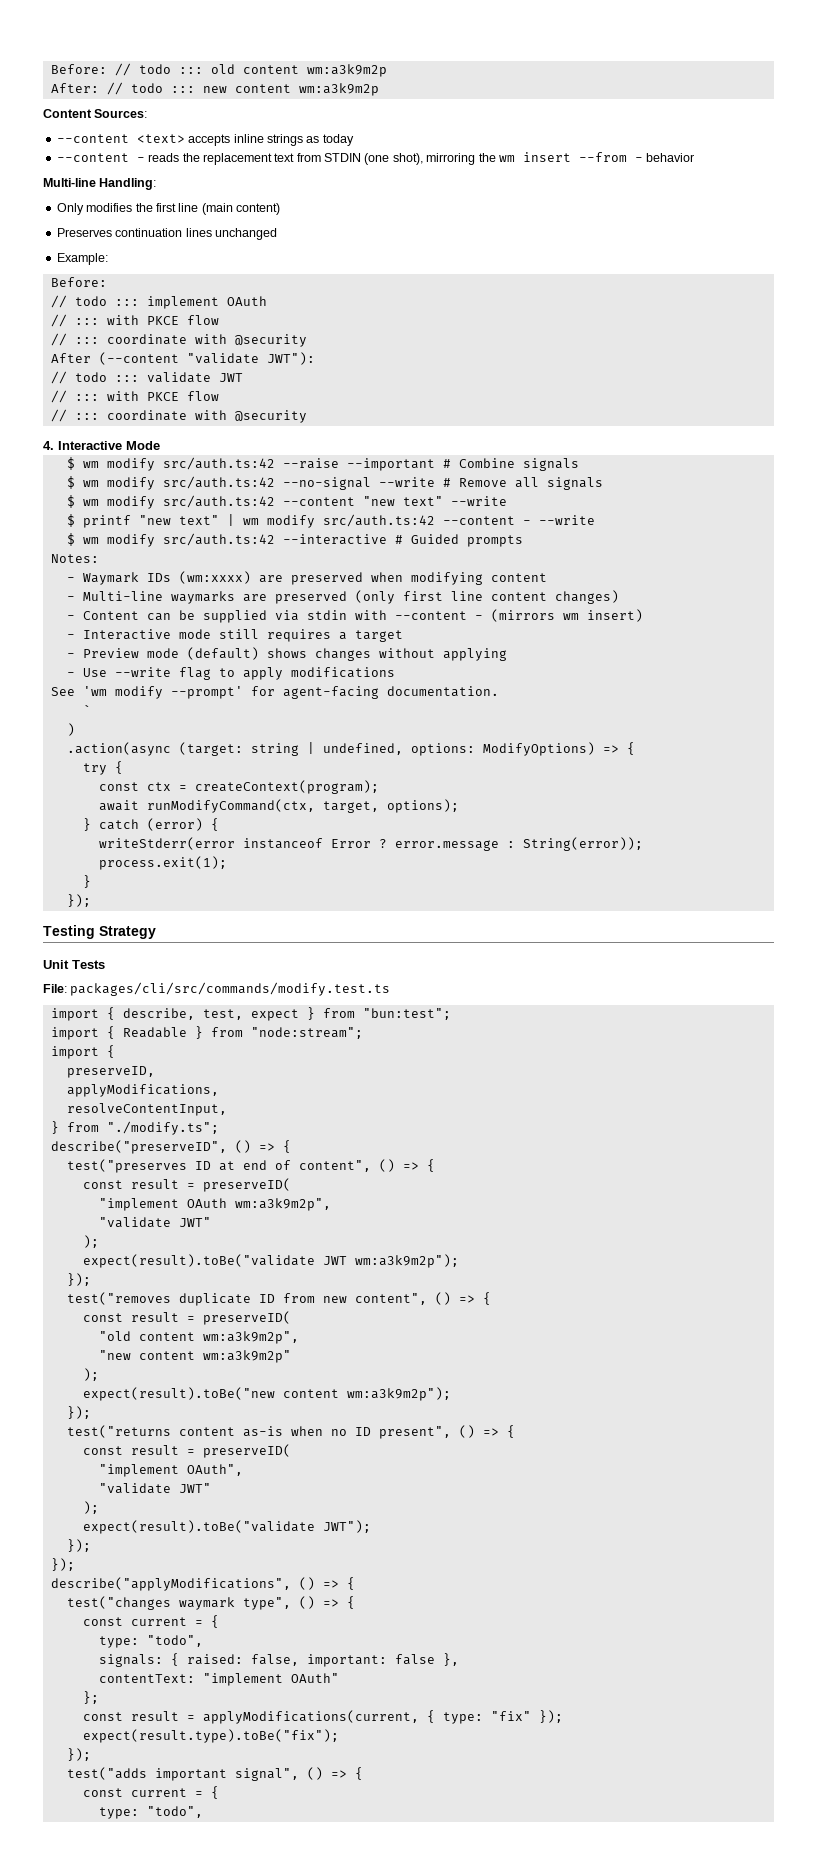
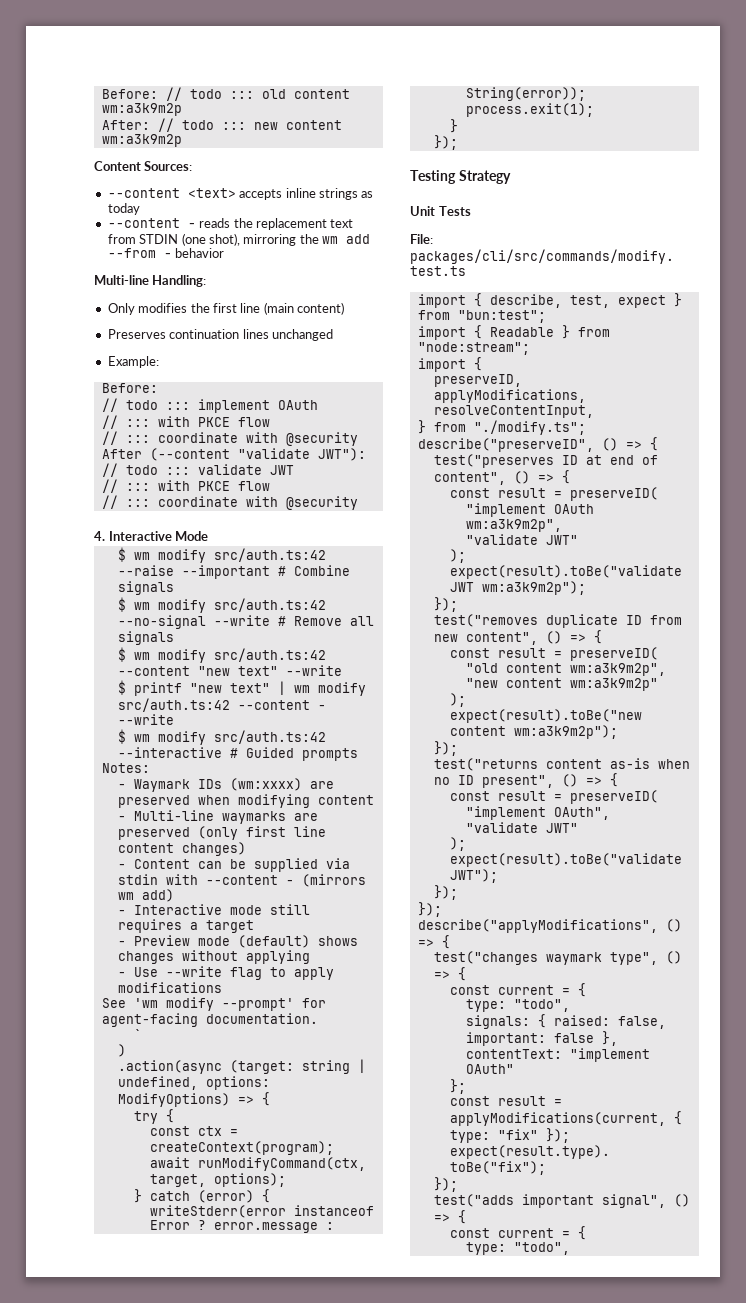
[522,152,571,162] insert -> [346,234,370,244] add
[586,609,643,622] insert) -> [141,889,174,902] add)

